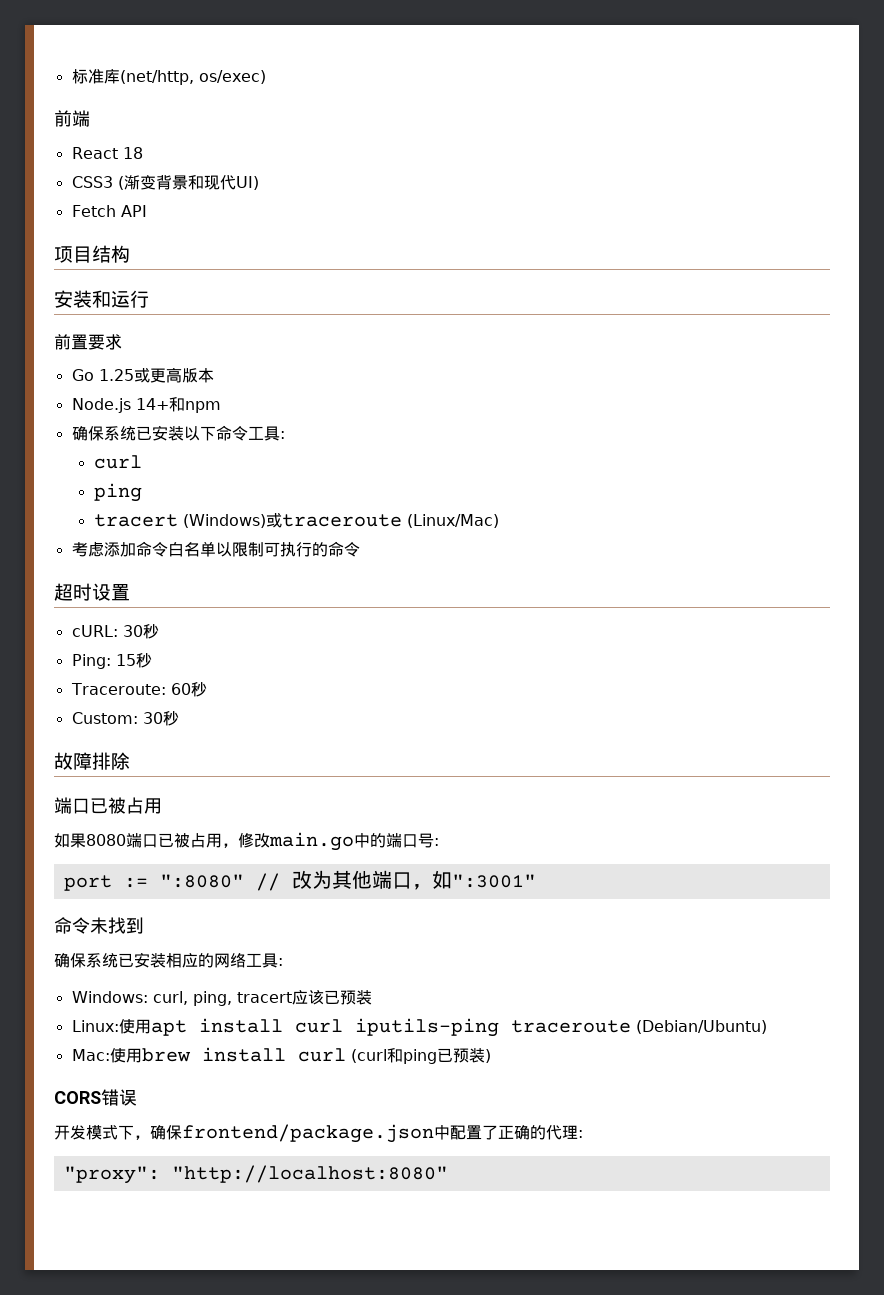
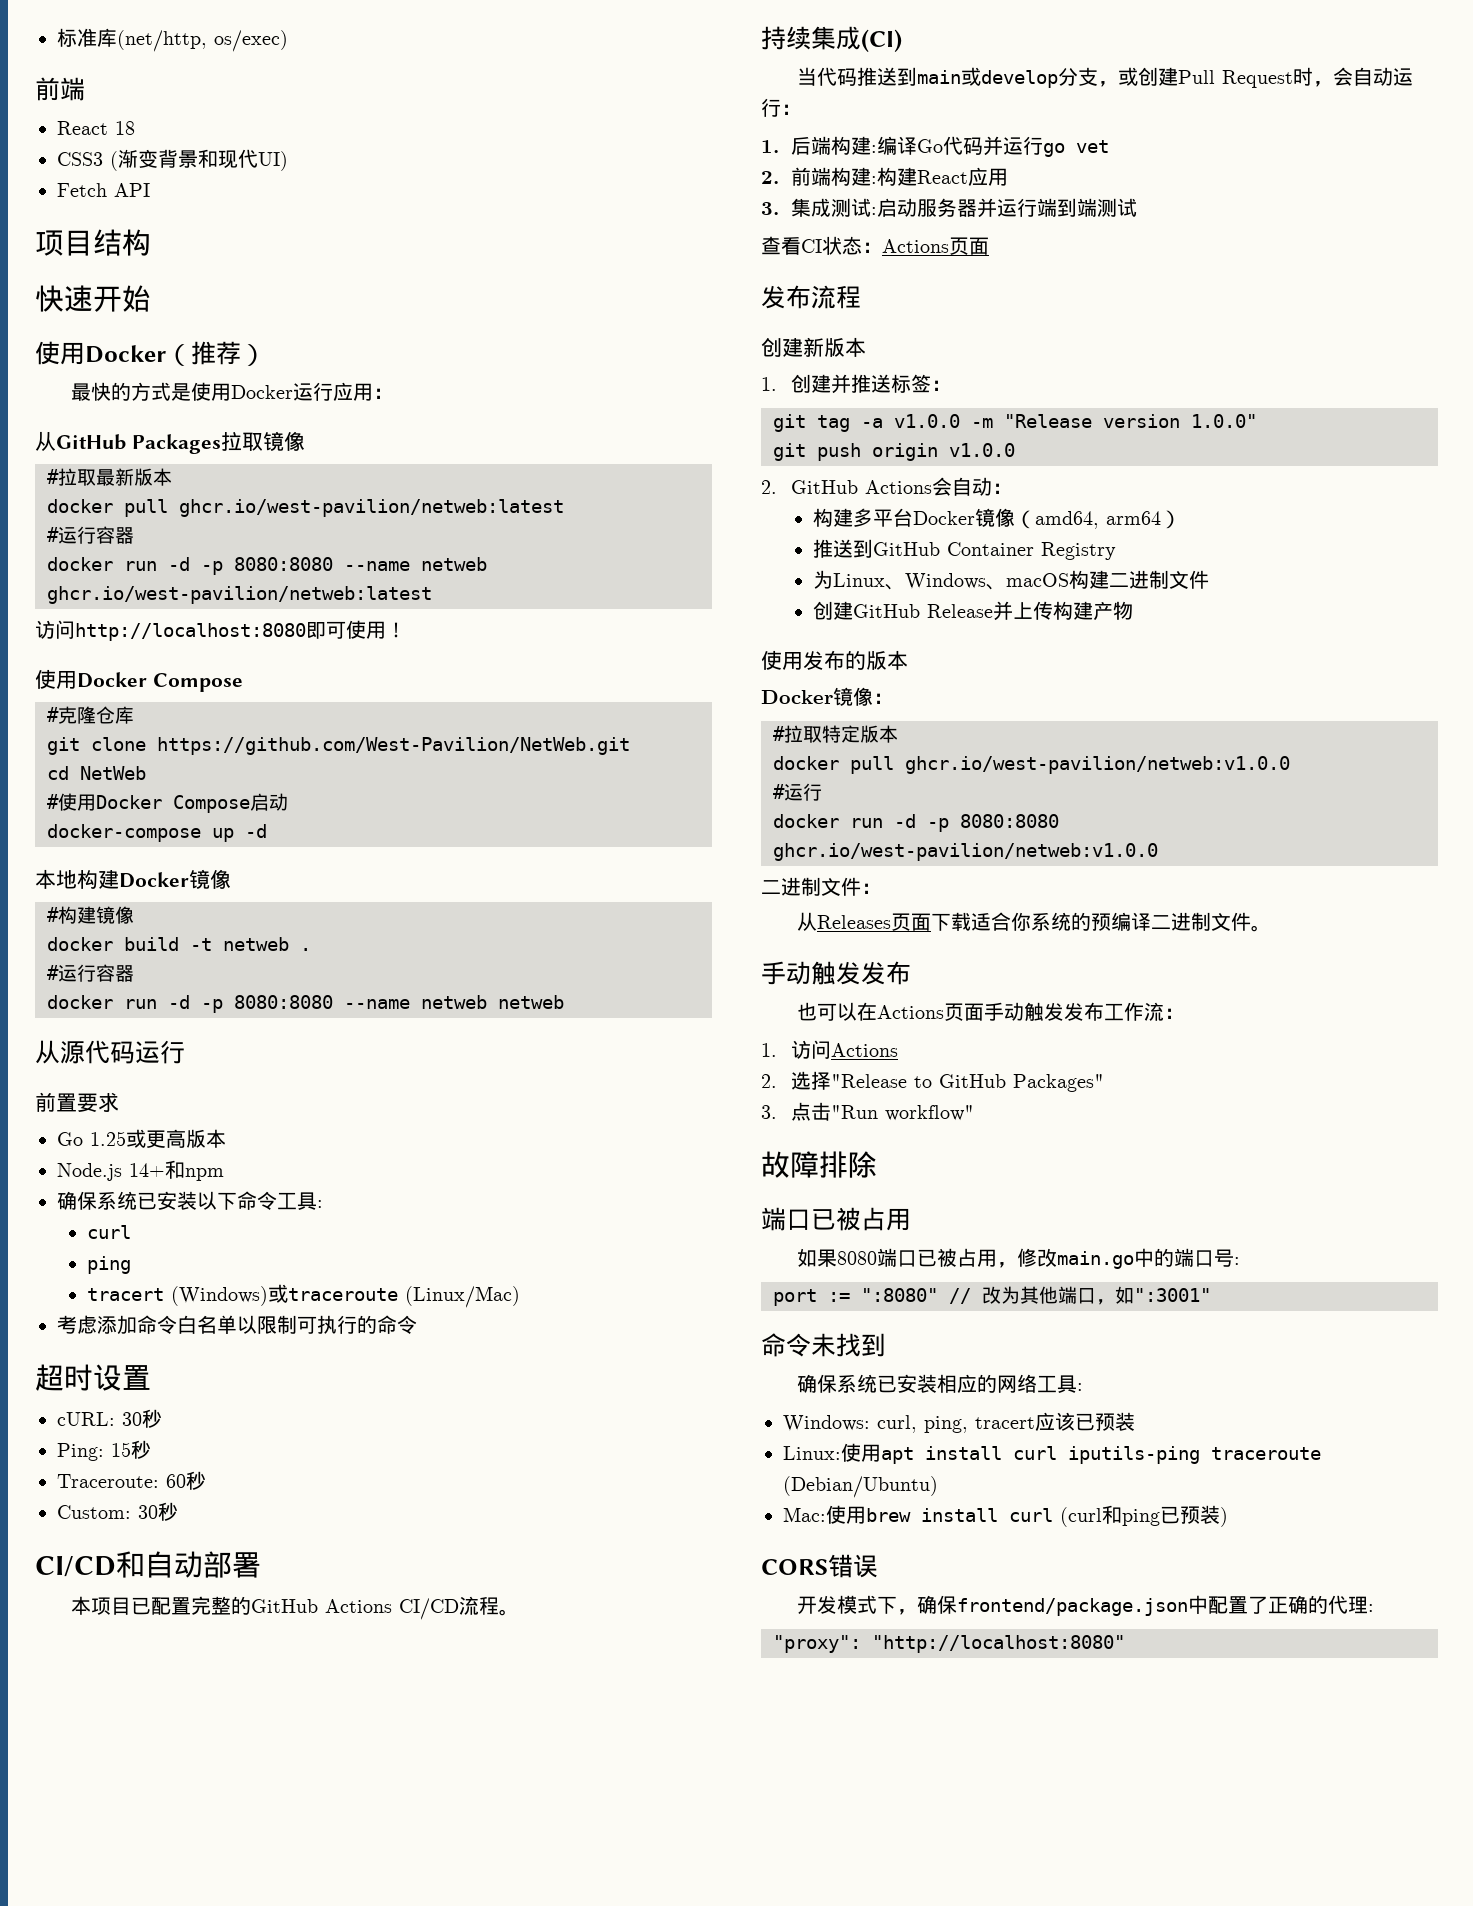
[54,290,111,308] 安装和 -> [35,285,151,312] [35,341,266,366] [70,382,393,401] [35,431,305,454] [47,468,172,486] [47,499,564,517] [47,526,134,544] [47,557,487,575] [47,586,432,604] [35,620,406,641] [35,669,243,692] [47,706,134,724] [47,737,630,755] [47,766,146,780] [47,793,288,813] [47,824,267,842] [35,869,231,889] [47,906,134,924] [47,937,311,951] [47,964,134,982] [47,995,564,1013] [35,1040,135,1064] 快速开始 // 使用Docker（推荐） // 最快的方式是使用Docker运行应用： // 从GitHub Packages拉取镜像 // #拉取最新版本 // docker pull ghcr.io/west-pavilion/netweb:latest // #运行容器 // docker run -d -p 8080:8080 --name netweb ghcr.io/west-pavilion/netweb:latest // 访问http://localhost:8080即可使用！ // 使用Docker Compose // #克隆仓库 // git clone https://github.com/West-Pavilion/NetWeb.git // cd NetWeb // #使用Docker Compose启动 // docker-compose up -d // 本地构建Docker镜像 // #构建镜像 // docker build -t netweb . // #运行容器 // docker run -d -p 8080:8080 --name netweb netweb // 从源代码
(179, 718) none -> [35,1551,261,1578] [70,1596,519,1620] [761,26,902,52] [796,67,1413,88] [761,98,801,117] [761,136,1109,157] [761,167,1008,186] [761,198,1137,218] [761,236,989,255] [761,285,861,309] [761,337,866,357] [761,374,951,394] [773,414,1257,432] [773,443,1015,461] [761,477,1012,496] [812,508,1181,529] [812,539,1116,560] [812,570,1209,590] [812,601,1133,621] [761,650,908,670] [761,687,893,706] [773,725,898,743] [773,756,1290,774] [773,783,822,801] [773,814,1059,832] [773,843,1158,861] [761,877,881,896] [796,912,1271,932] [761,961,911,985] [796,1002,1184,1021] [761,1040,898,1059] [761,1071,1104,1092] [761,1102,974,1121] // CI/CD和自动部署 // 本项目已配置完整的GitHub Actions CI/CD流程。 // 持续集成(CI) // 当代码推送到main或develop分支，或创建Pull Request时，会自动运行： // 1.后端构建:编译Go代码并运行go vet // 2.前端构建:构建React应用 // 3.集成测试:启动服务器并运行端到端测试 // 查看CI状态：Actions页面 // 发布流程 // 创建新版本 // 1.创建并推送标签： // git tag -a v1.0.0 -m "Release version 1.0.0" // git push origin v1.0.0 // 2. GitHub Actions会自动： // 构建多平台Docker镜像（amd64, arm64） // 推送到GitHub Container Registry // 为Linux、Windows、macOS构建二进制文件 // 创建GitHub Release并上传构建产物 // 使用发布的版本 // Docker镜像： // #拉取特定版本 // docker pull ghcr.io/west-pavilion/netweb:v1.0.0 // #运行 // docker run -d -p 8080:8080 ghcr.io/west-pavilion/netweb:v1.0.0 // 二进制文件： // 从Releases页面下载适合你系统的预编译二进制文件。 // 手动触发发布 // 也可以在Actions页面手动触发发布工作流： // 1.访问Actions // 2.选择"Release to GitHub Packages" // 3.点击"Run workflow"

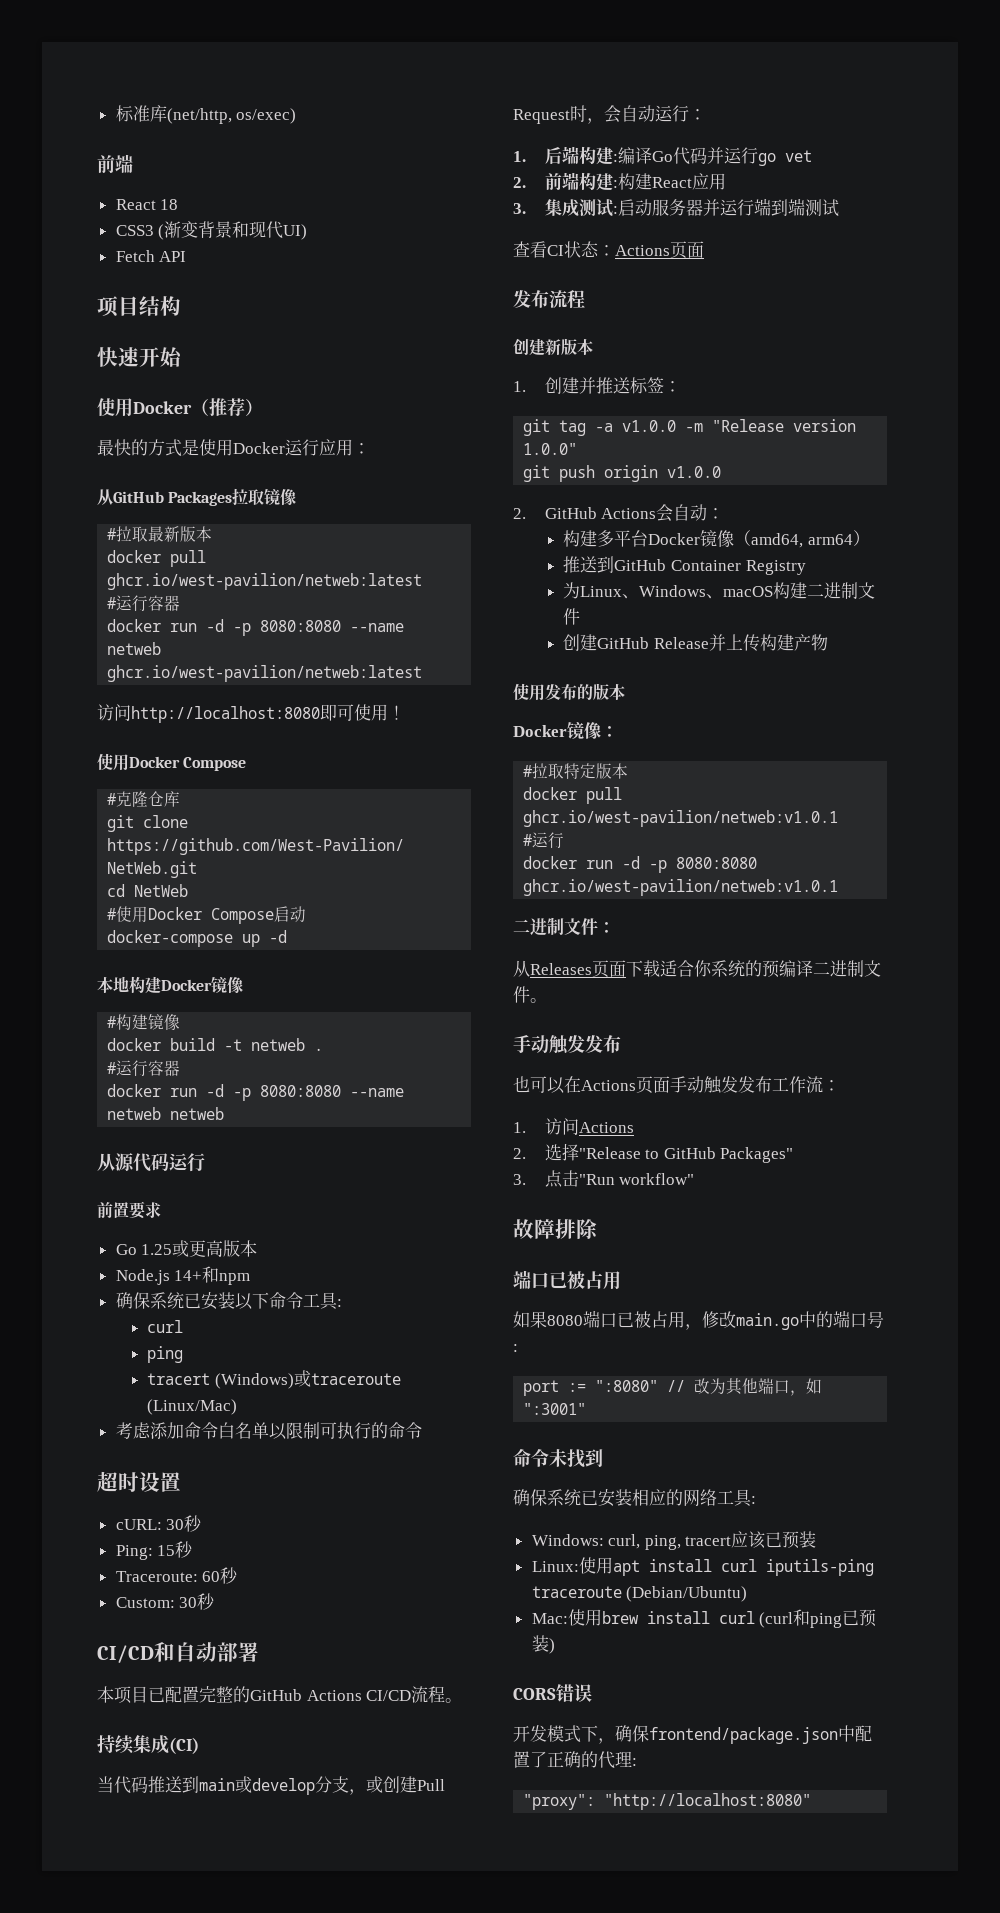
[905,756,1290,774] ghcr.io/west-pavilion/netweb:v1.0.0 -> [523,810,839,827] ghcr.io/west-pavilion/netweb:v1.0.1
[773,843,1158,861] ghcr.io/west-pavilion/netweb:v1.0.0 -> [523,879,839,896] ghcr.io/west-pavilion/netweb:v1.0.1

